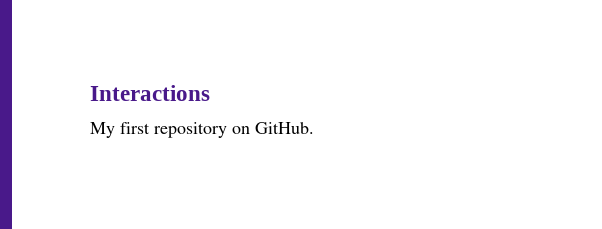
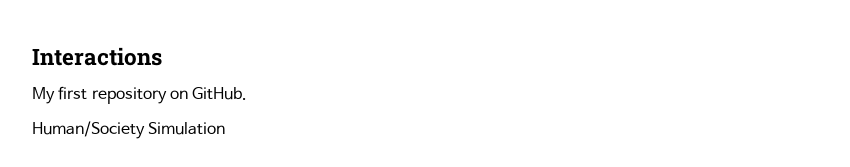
(314, 128) none -> [32,121,226,139] // Human/Society Simulation

